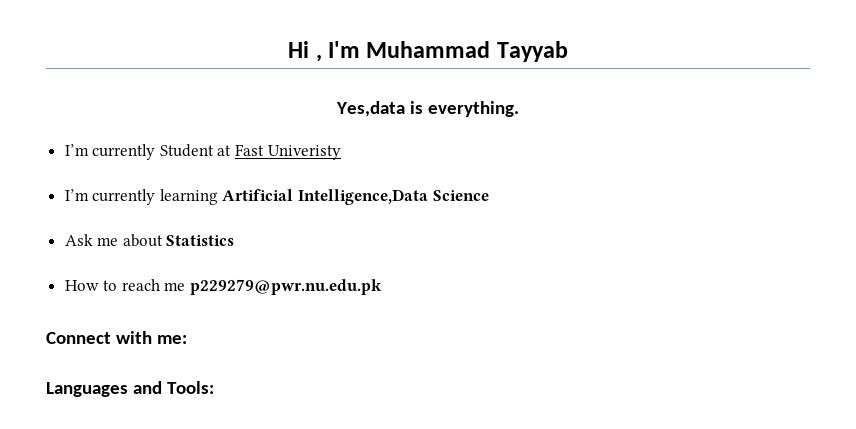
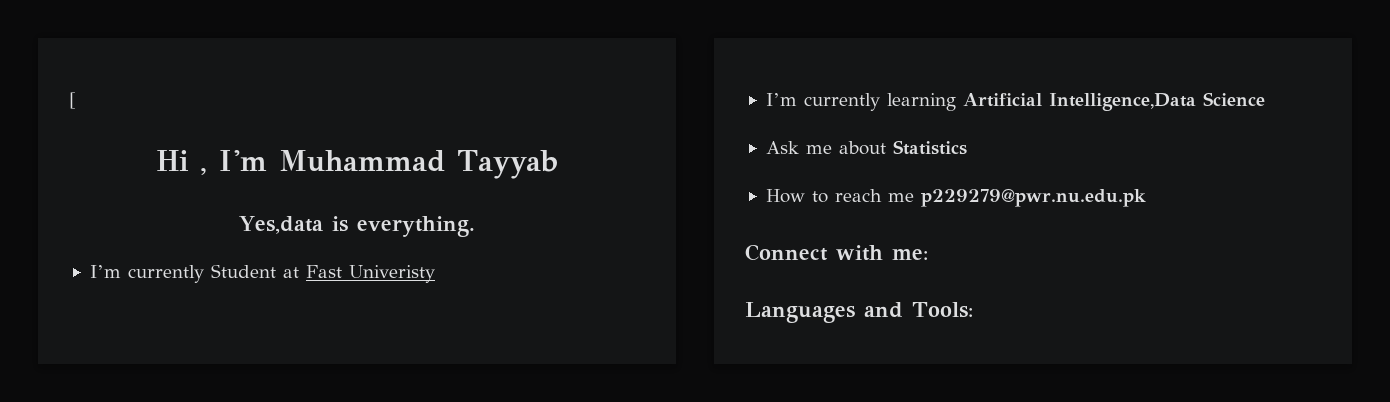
(288, 49) none -> [69,92,76,109] [ //

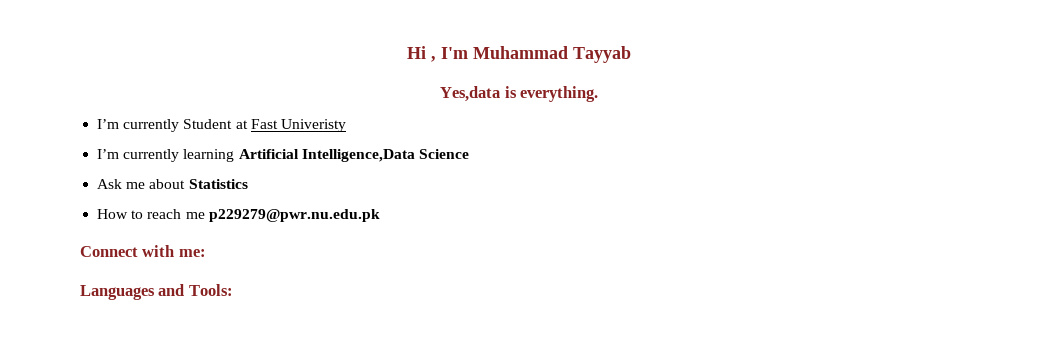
[69,92,76,109] [ // -> (407, 52) none

